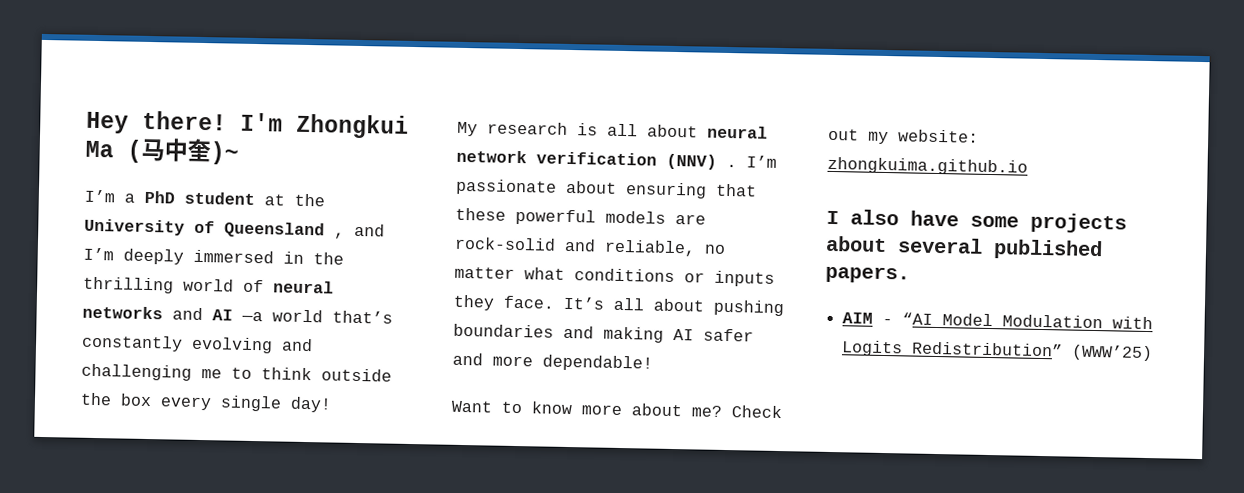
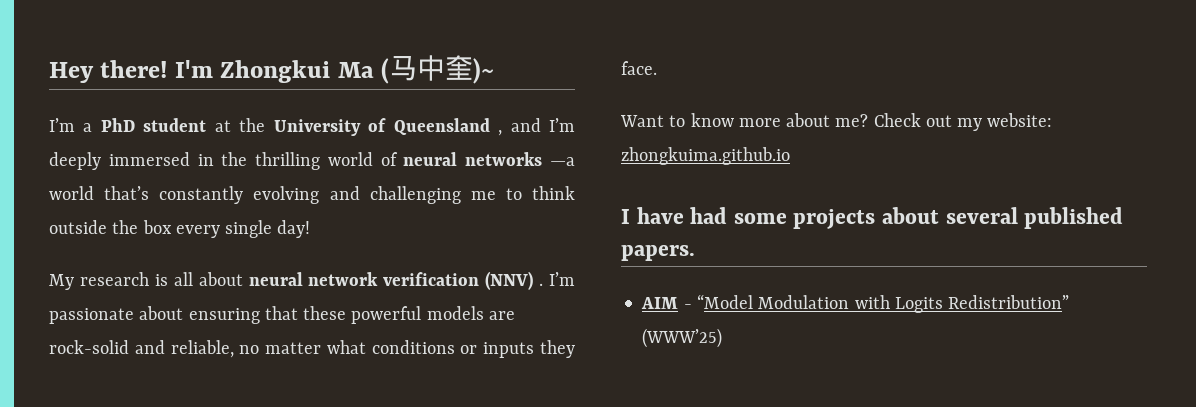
[172,307,233,321] and AI -> (543, 159) none
[563,296,784,317] [453,323,754,343] [452,352,653,372] It’s all about pushing boundaries and making AI safer and more dependable! -> (657, 68) none
[850,209,959,227] also have -> [636,207,728,224] have had
[902,312,994,327] “AI Model -> [696,294,753,309] “Model

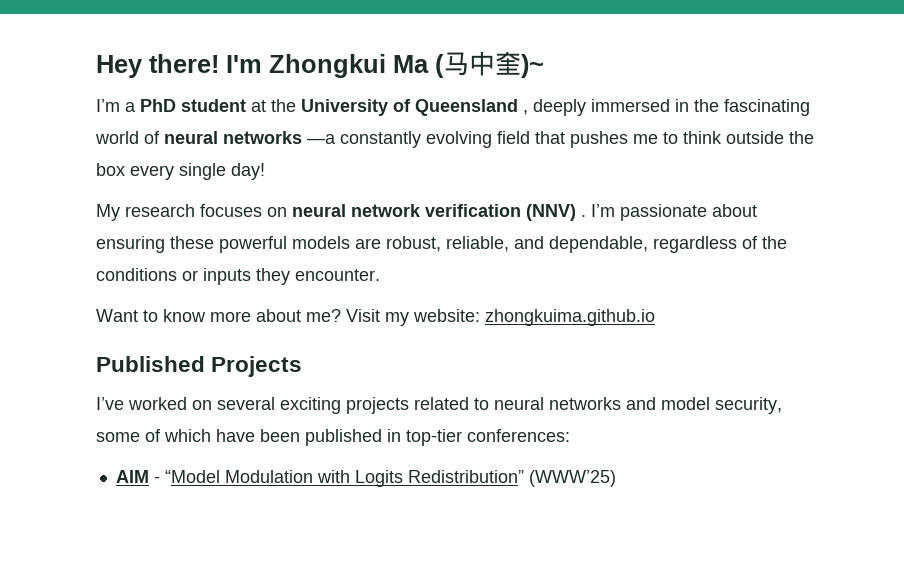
[510,118,575,132] and I’m -> (528, 112) none
[255,152,321,170] thrilling -> [724,99,810,116] fascinating
[49,186,461,204] world that’s constantly evolving and challenging -> [340,131,628,148] constantly evolving field that pushes
[154,272,243,286] is all about -> [200,204,287,217] focuses on
[264,306,298,320] that -> (165, 244) none
[49,340,366,358] rock-solid and reliable, no matter what -> [386,236,787,253] robust, reliable, and dependable, regardless of the
[621,61,657,75] face. -> [295,269,380,281] encounter.
[873,113,952,127] Check out -> [346,309,380,322] Visit
[621,207,1124,229] [621,245,695,261] I have had some projects about several published papers. -> [96,356,303,377] [96,397,782,414] [96,429,570,446] Published Projects // I’ve worked on several exciting projects related to neural networks and model security, some of which have been published in top-tier conferences:

